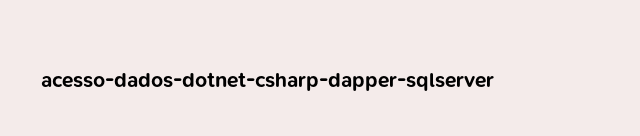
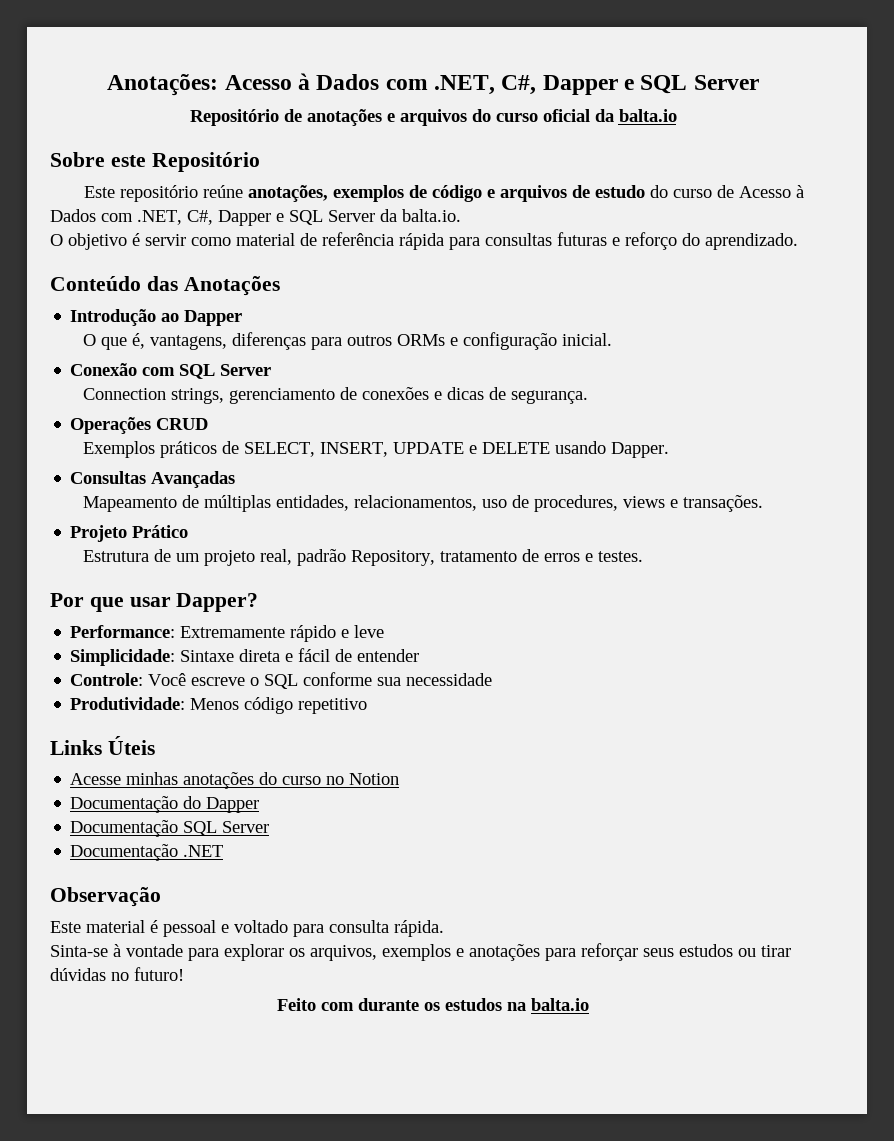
[41,72,494,91] acesso-dados-dotnet-csharp-dapper-sqlserver -> [107,73,759,96] [189,109,677,126] [50,152,260,172] [84,185,805,202] [50,209,461,226] [50,232,798,250] [50,276,280,296] [70,309,243,326] [83,332,613,350] [70,363,272,379] [83,387,589,404] [70,417,209,434] [83,441,670,458] [70,471,236,488] [83,495,764,512] [70,525,189,542] [83,549,644,566] [50,593,259,612] [70,625,385,642] [70,648,420,666] [70,672,493,689] [70,697,368,714] [50,736,155,755] [70,772,400,789] [70,796,260,813] [70,820,270,837] [70,844,224,861] [50,887,161,907] [50,920,444,937] [50,943,791,961] [50,967,184,981] [277,998,589,1011] Anotações: Acesso à Dados com .NET, C#, Dapper e SQL Server // Repositório de anotações e arquivos do curso oficial da balta.io // Sobre este Repositório // Este repositório reúne anotações, exemplos de código e arquivos de estudo do curso de Acesso à Dados com .NET, C#, Dapper e SQL Server da balta.io. // O objetivo é servir como material de referência rápida para consultas futuras e reforço do aprendizado. // Conteúdo das Anotações // Introdução ao Dapper // O que é, vantagens, diferenças para outros ORMs e configuração inicial. // Conexão com SQL Server // Connection strings, gerenciamento de conexões e dicas de segurança. // Operações CRUD // Exemplos práticos de SELECT, INSERT, UPDATE e DELETE usando Dapper. // Consultas Avançadas // Mapeamento de múltiplas entidades, relacionamentos, uso de procedures, views e transações. // Projeto Prático // Estrutura de um projeto real, padrão Repository, tratamento de erros e testes. // Por que usar Dapper? // Performance: Extremamente rápido e leve // Simplicidade: Sintaxe direta e fácil de entender // Controle: Você escreve o SQL conforme sua necessidade // Produtividade: Menos código repetitivo // Links Úteis // Acesse minhas anotações do curso no Notion // Documentação do Dapper // Documentação SQL Server // Documentação .NET // Observação // Este material é pessoal e voltado para consulta rápida. // Sinta-se à vontade para explorar os arquivos, exemplos e anotações para reforçar seus estudos ou tirar dúvidas no futuro! // Feito com durante os estudos na balta.io

